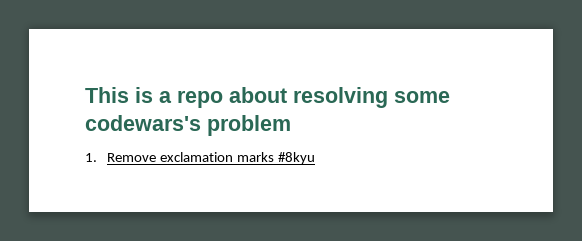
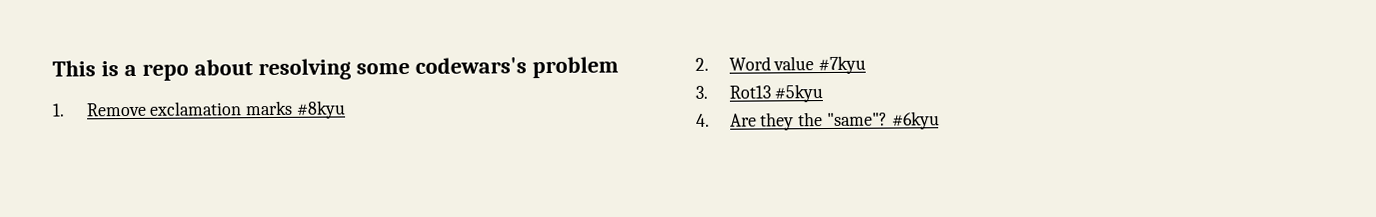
(315, 158) none -> [695,55,867,75] [695,84,824,103] [696,111,940,131] // 2. Word value #7kyu // 3. Rot13 #5kyu // 4. Are they the "same"? #6kyu

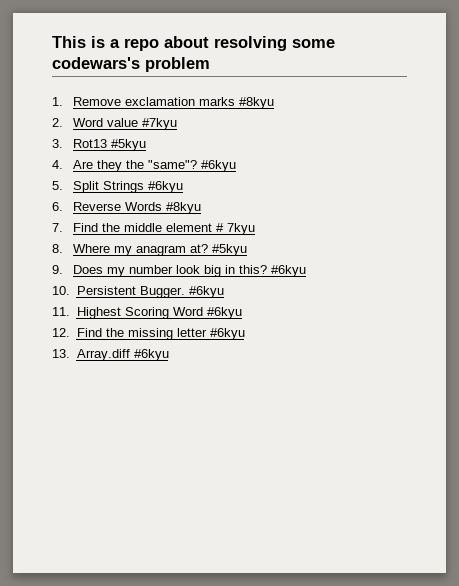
(940, 120) none -> [52,181,184,193] [52,202,202,214] [52,223,256,235] [52,244,248,256] [52,265,307,277] [52,286,224,298] [52,307,242,319] [52,328,245,340] [52,349,169,361] // 5. Split Strings #6kyu // 6. Reverse Words #8kyu // 7. Find the middle element # 7kyu // 8. Where my anagram at? #5kyu // 9. Does my number look big in this? #6kyu // 10. Persistent Bugger. #6kyu // 11. Highest Scoring Word #6kyu // 12. Find the missing letter #6kyu // 13. Array.diff #6kyu

